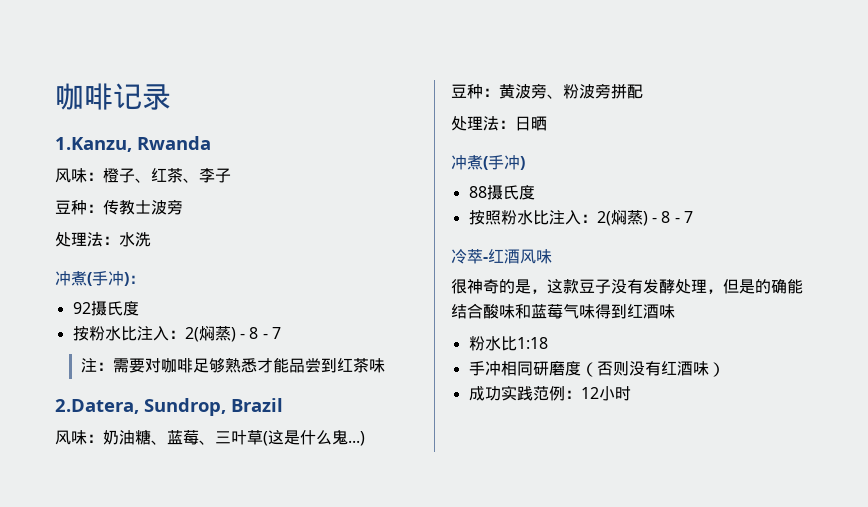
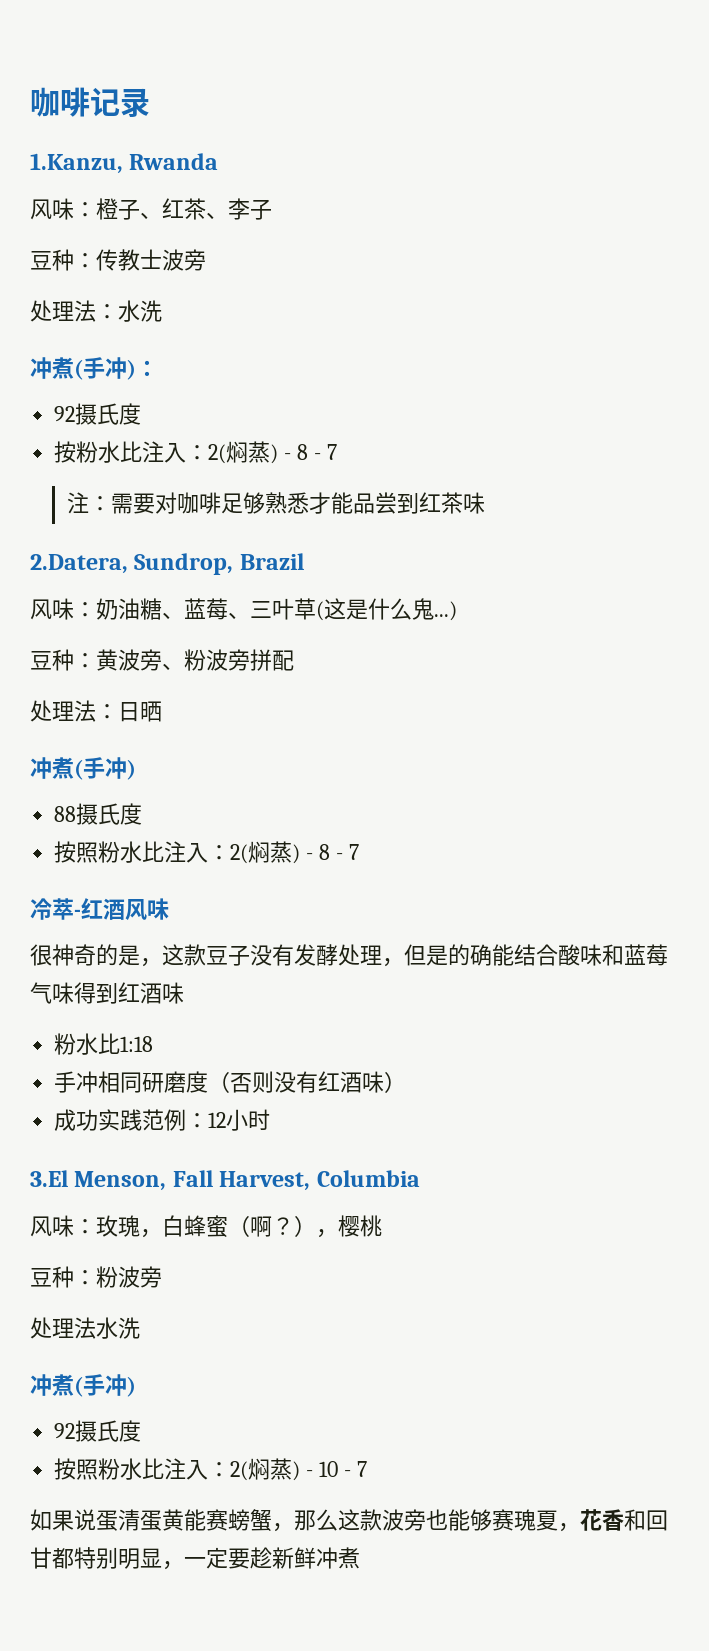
(631, 393) none -> [30,1170,420,1191] [30,1215,382,1238] [30,1266,162,1288] [30,1317,140,1339] [30,1374,136,1397] [54,1420,142,1442] [54,1458,367,1481] [30,1509,668,1532] [30,1547,360,1570] // 3.El Menson, Fall Harvest, Columbia // 风味：玫瑰，白蜂蜜（啊？），樱桃 // 豆种：粉波旁 // 处理法水洗 // 冲煮(手冲) // 92摄氏度 // 按照粉水比注入：2(焖蒸) - 10 - 7 // 如果说蛋清蛋黄能赛螃蟹，那么这款波旁也能够赛瑰夏，花香和回甘都特别明显，一定要趁新鲜冲煮

